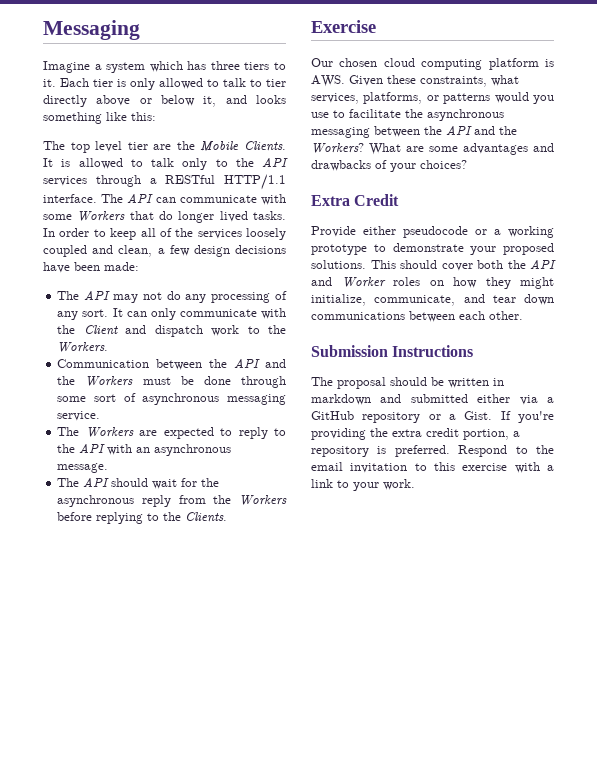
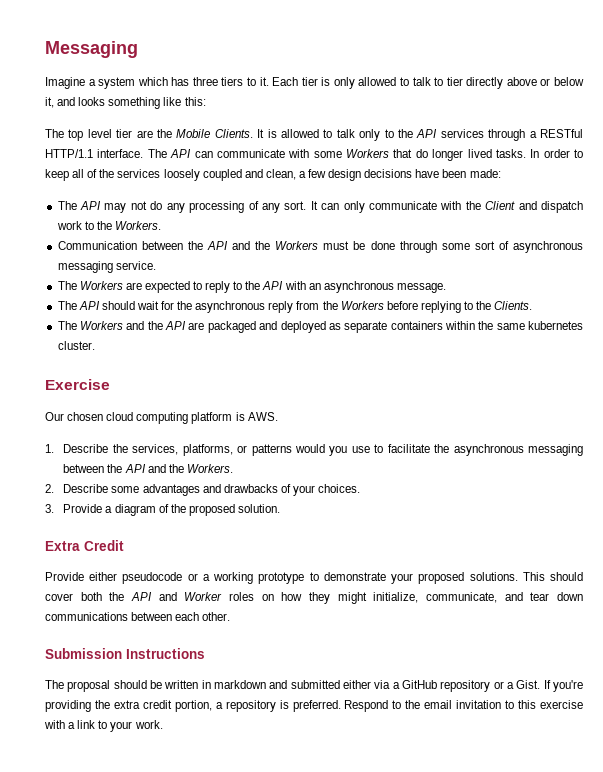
(228, 517) none -> [57,321,583,333] [57,341,95,350] // The Workers and the API are packaged and deployed as separate containers within the same kubernetes cluster.
[349,75,519,87] Given these constraints, what -> [45,444,128,453] // 1. Describe the
[311,143,424,155] Workers? What are -> [186,464,233,473] [45,484,109,493] Workers. // 2. Describe
[420,160,467,169] choices? -> [318,484,361,493] [45,504,280,516] choices. // 3. Provide a diagram of the proposed solution.

